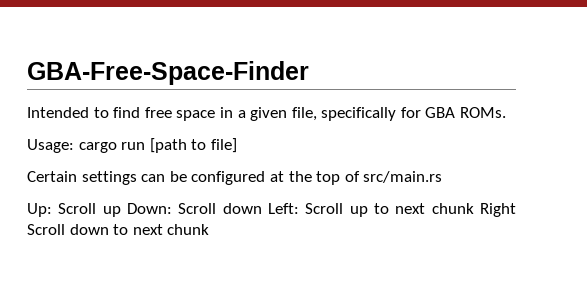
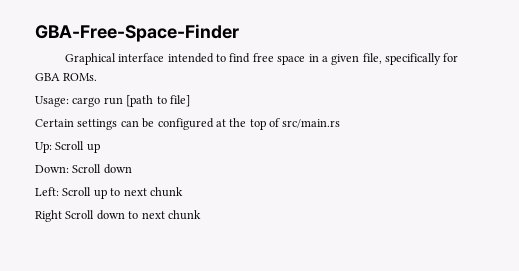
[27,107,89,118] Intended -> [64,53,214,65] Graphical interface intended
(121, 211) none -> (100, 148) //
(262, 208) none -> (132, 169) //
(474, 208) none -> (183, 192) //

